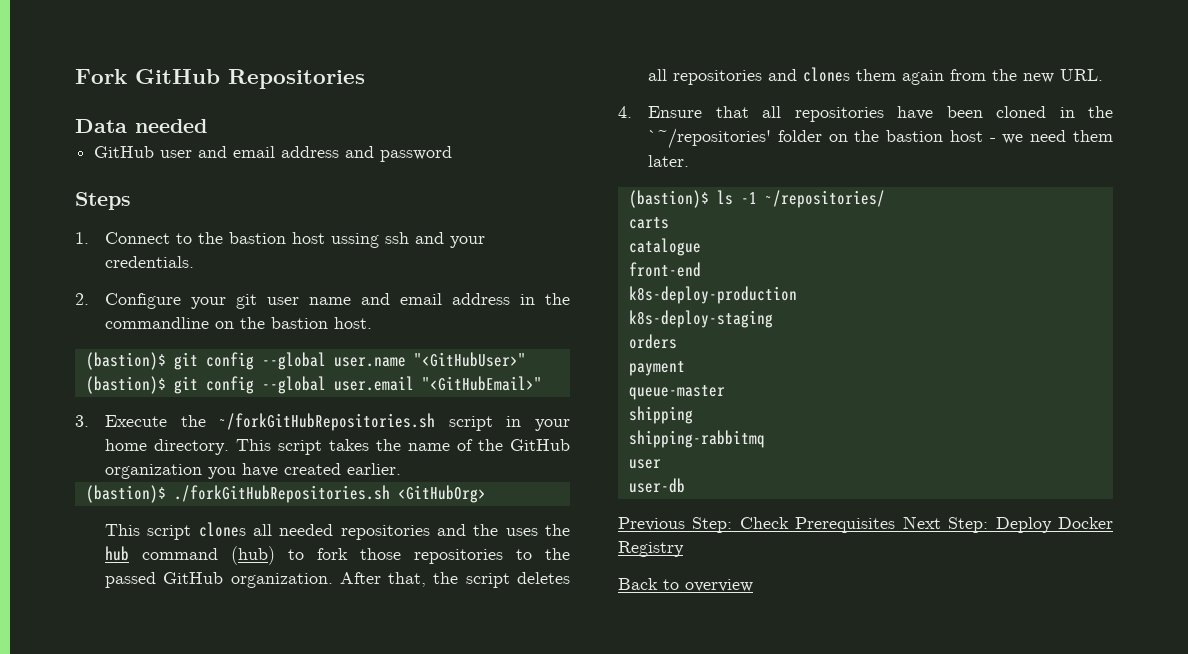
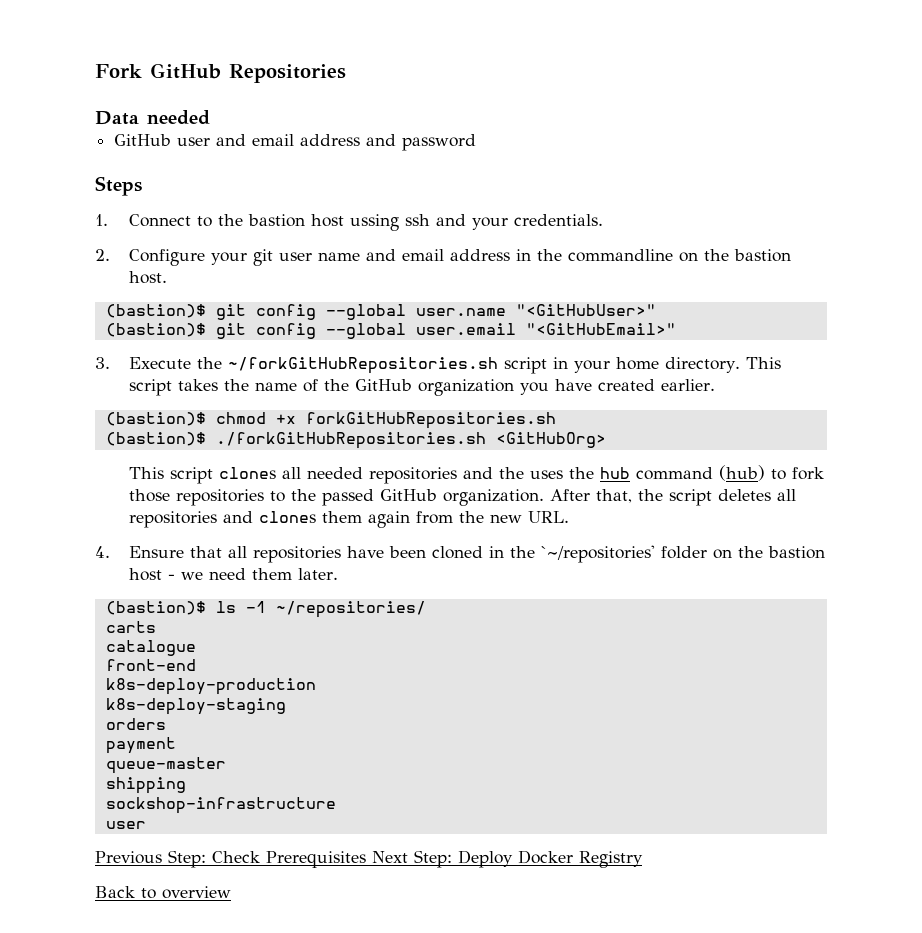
(402, 469) none -> [105,412,556,429] // (bastion)$ chmod +x forkGitHubRepositories.sh
[628,430,765,448] [628,459,661,469] [628,478,685,493] shipping-rabbitmq // user // user-db -> [105,797,336,814] [105,821,146,829] sockshop-infrastructure // user

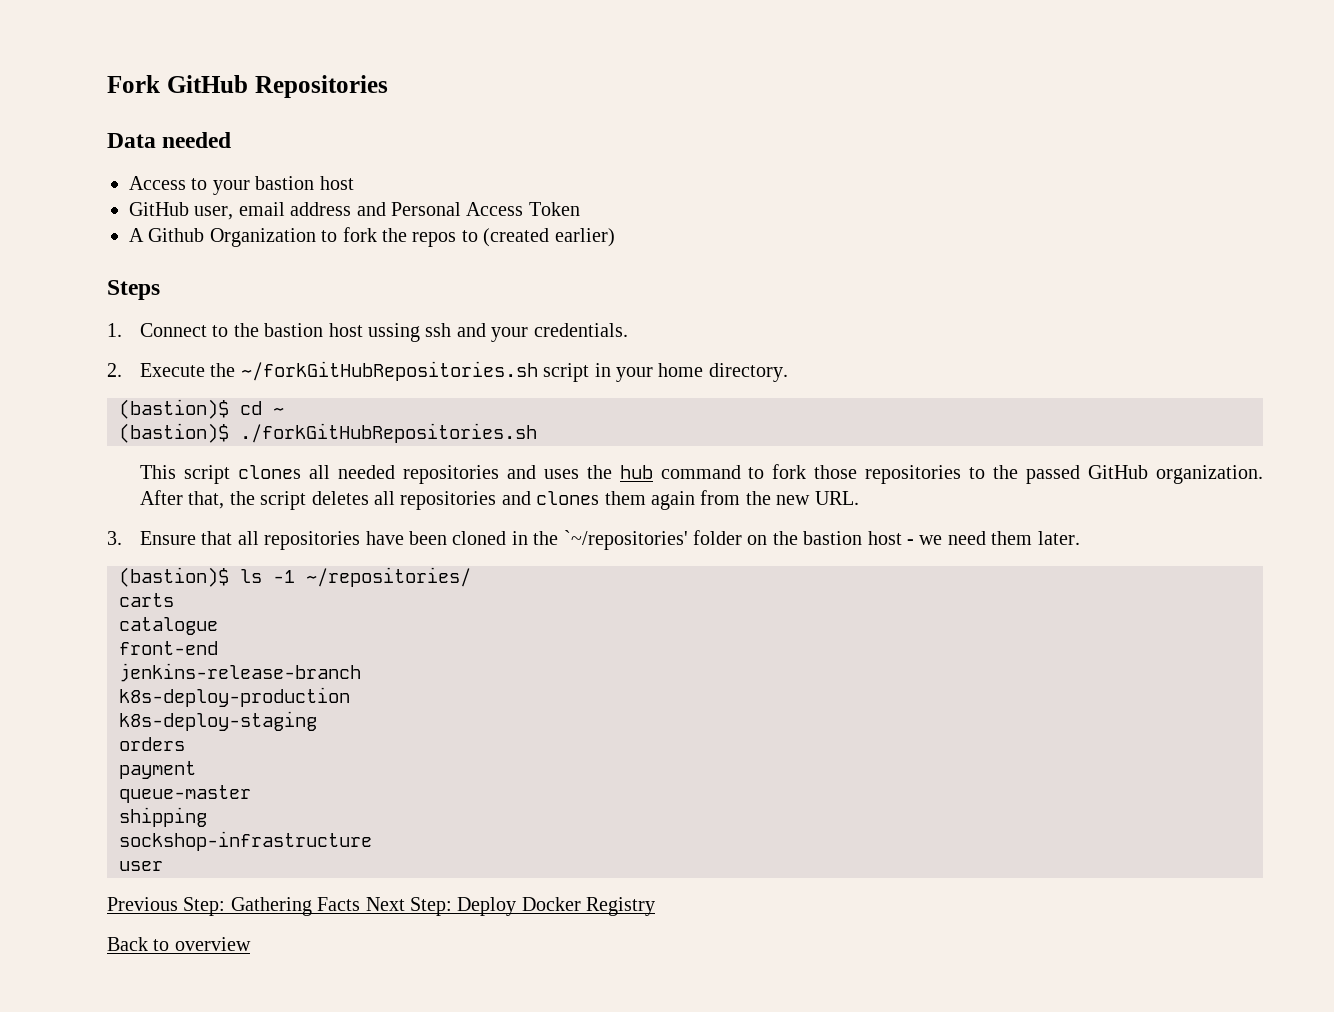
[114,134,247,146] // GitHub user and -> [129,176,354,195] [129,202,234,220] // Access to your bastion host // GitHub user,
[402,134,477,151] password -> [391,202,580,216] [129,227,615,247] Personal Access Token // A Github Organization to fork the repos to (created earlier)
[128,249,791,266] [128,271,167,284] [105,304,656,320] [105,323,676,339] [95,357,110,369] Configure your git user name and email address in the commandline on the bastion host. // (bastion)$ git config --global user.name "<GitHubUser>" // (bastion)$ git config --global user.email "<GitHubEmail>" // 3. -> (122, 370) none
[745,357,781,369] [128,379,715,396] [105,412,556,429] This script takes the name of the GitHub organization you have created earlier. // (bastion)$ chmod +x forkGitHubRepositories.sh -> [119,399,284,419] // (bastion)$ cd ~
[495,432,606,448] <GitHubOrg> -> (537, 433) none
[498,467,524,479] the -> (536, 472) none
[718,465,765,481] (hub) -> (741, 472) none
[95,546,110,558] 4. -> [107,531,122,545] 3.
(196, 665) none -> [119,663,361,682] // jenkins-release-branch
[212,851,366,868] Check Prerequisites -> [230,897,361,916] Gathering Facts

